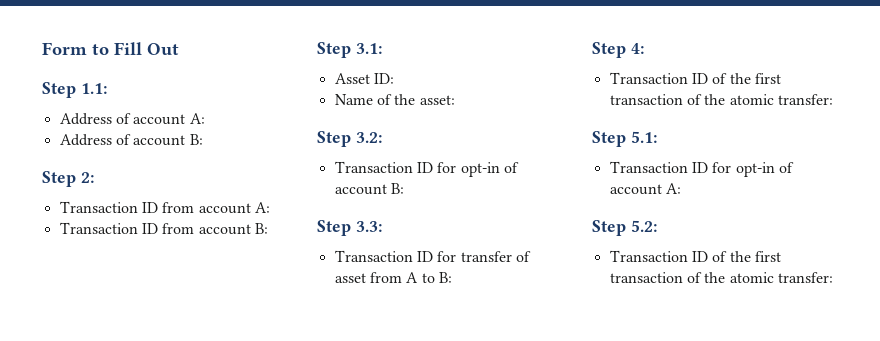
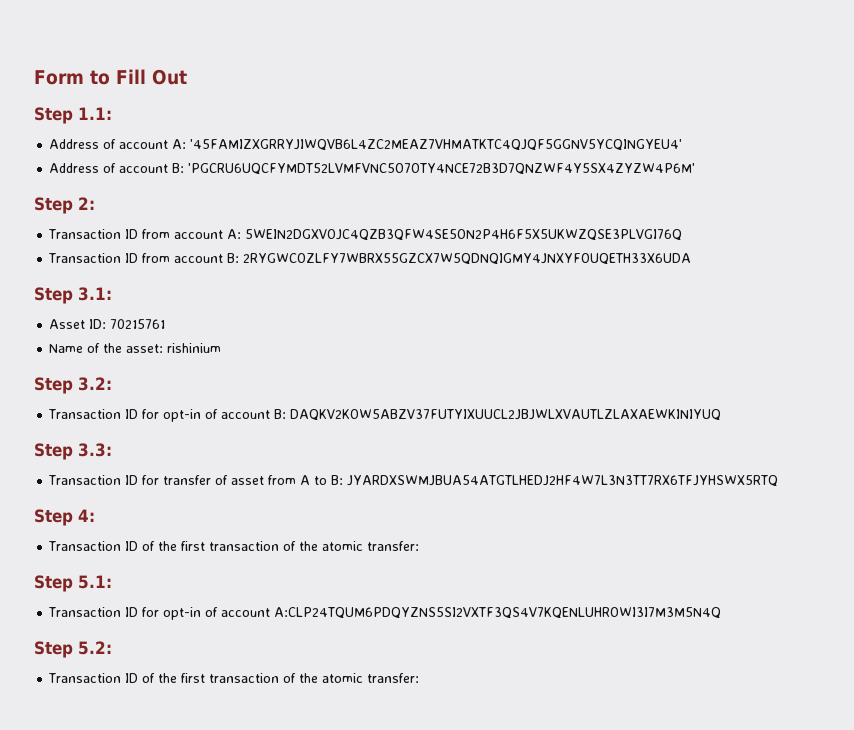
(205, 118) none -> [190,139,683,151] '45FAMIZXGRRYJIWQVB6L4ZC2MEAZ7VHMATKTC4QJQF5GGNV5YCQINGYEU4'
(203, 139) none -> [188,163,696,175] 'PGCRU6UQCFYMDT52LVMFVNC5O7OTY4NCE72B3D7QNZWF4Y5SX4ZYZW4P6M'
(270, 207) none -> [245,229,683,241] 5WEIN2DGXVOJC4QZB3QFW4SE5ON2P4H6F5X5UKWZQSE3PLVGI76Q
(268, 228) none -> [243,253,692,265] 2RYGWCOZLFY7WBRX55GZCX7W5QDNQIGMY4JNXYFOUQETH33X6UDA
(394, 78) none -> [110,319,166,329] 70215761
(455, 100) none -> [167,343,222,353] rishinium
(404, 188) none -> [290,409,722,421] DAQKV2KOW5ABZV37FUTYIXUUCL2JBJWLXVAUTLZLAXAEWKINIYUQ
(452, 277) none -> [347,475,779,487] JYARDXSWMJBUA54ATGTLHEDJ2HF4W7L3N3TT7RX6TFJYHSWX5RTQ
[665,183,681,194] A: -> [274,607,722,619] A:CLP24TQUM6PDQYZNS5SI2VXTF3QS4V7KQENLUHROWI3I7M3M5N4Q

